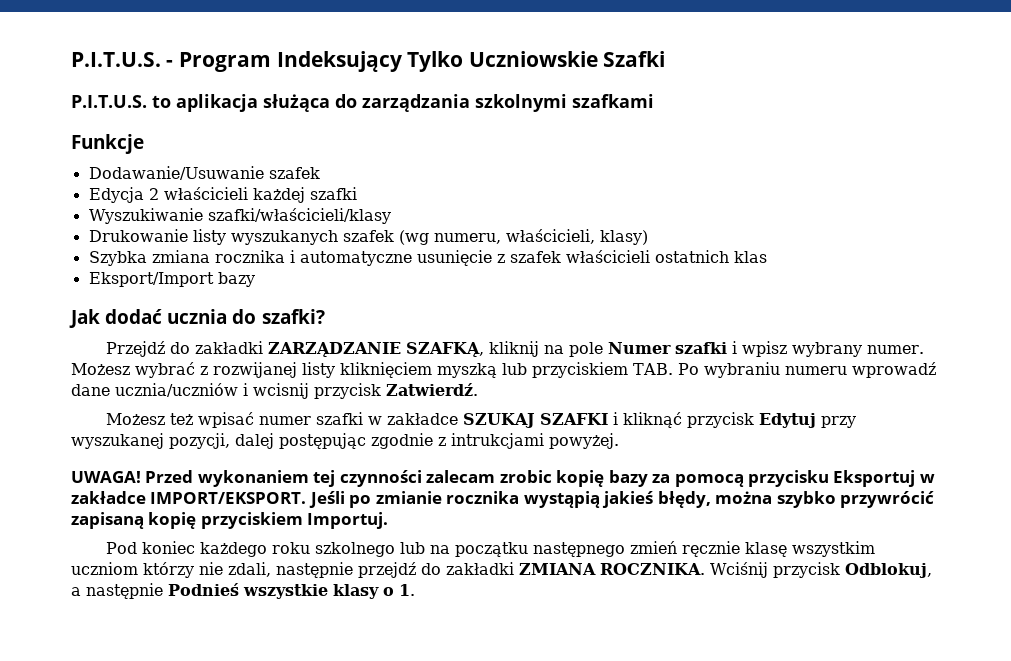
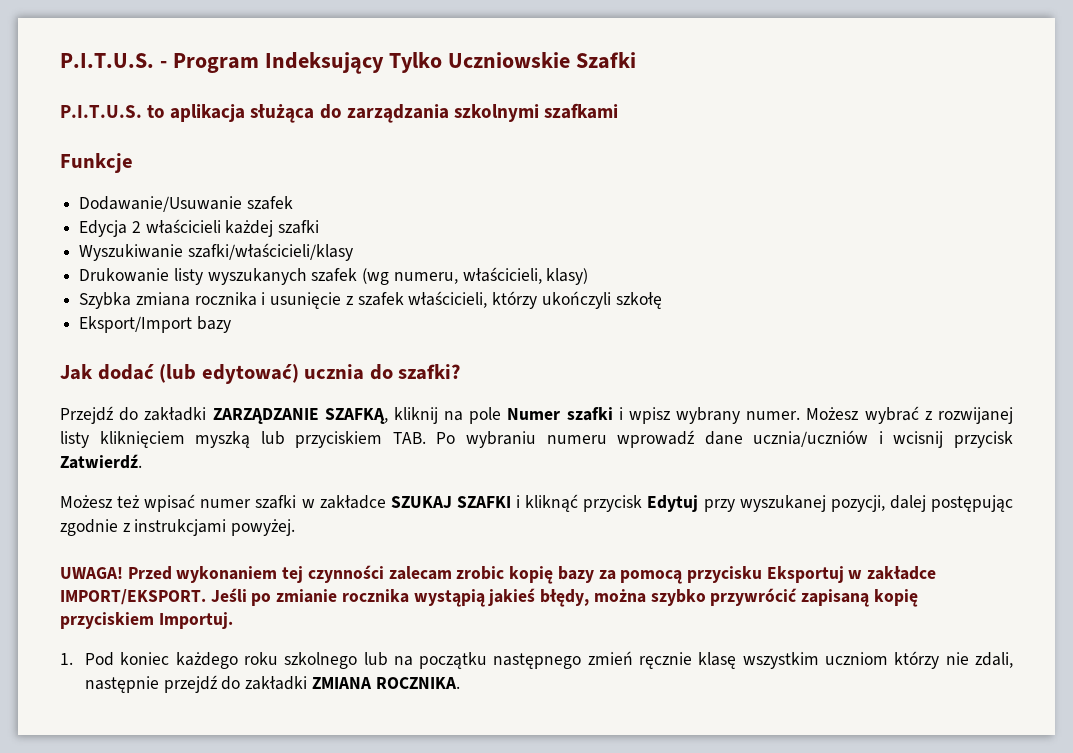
[299,251,412,266] automatyczne -> (266, 298) none
[565,250,767,263] właścicieli ostatnich klas -> [408,291,662,309] właścicieli, którzy ukończyli szkołę
(163, 316) none -> [159,364,299,384] (lub edytować)
[451,433,544,449] intrukcjami -> [134,519,227,536] instrukcjami
(389, 520) none -> [60,653,73,665] 1.
[710,562,932,578] [71,583,415,599] Wciśnij przycisk Odblokuj, a następnie Podnieś wszystkie klasy o 1. -> (460, 683) none

